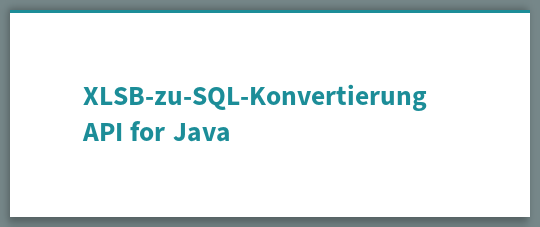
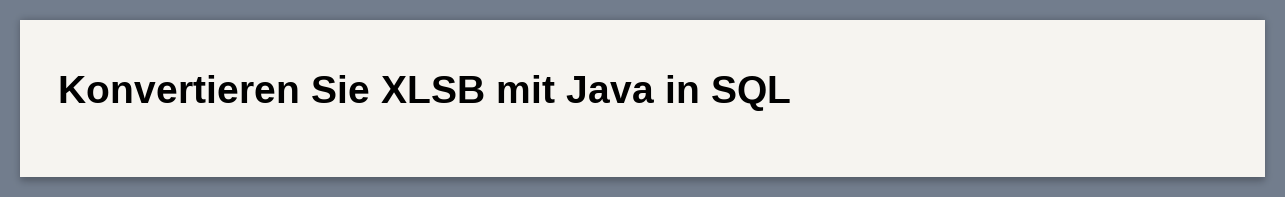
[83,84,427,111] [82,121,231,142] XLSB-zu-SQL-Konvertierung API for Java -> [58,75,791,111] Konvertieren Sie XLSB mit Java in SQL

